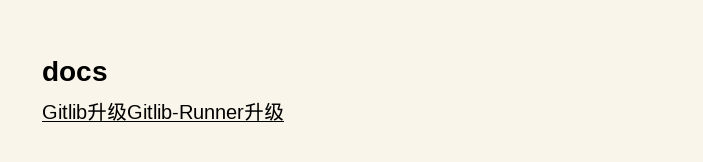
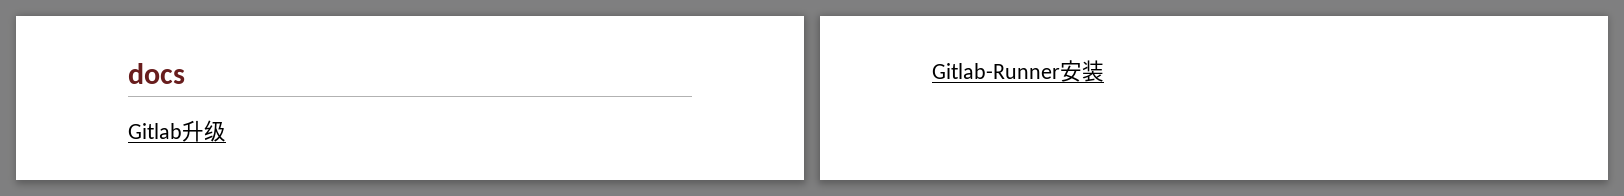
[42,102,284,121] Gitlib升级Gitlib-Runner升级 -> [128,120,226,142] [932,60,1104,82] Gitlab升级 // Gitlab-Runner安装

